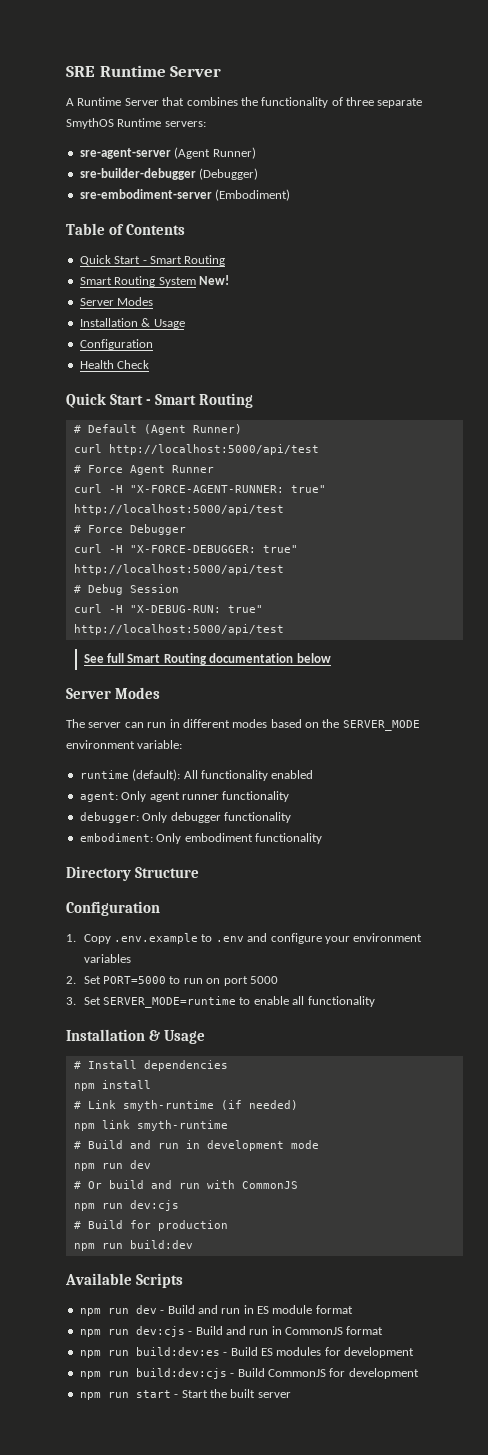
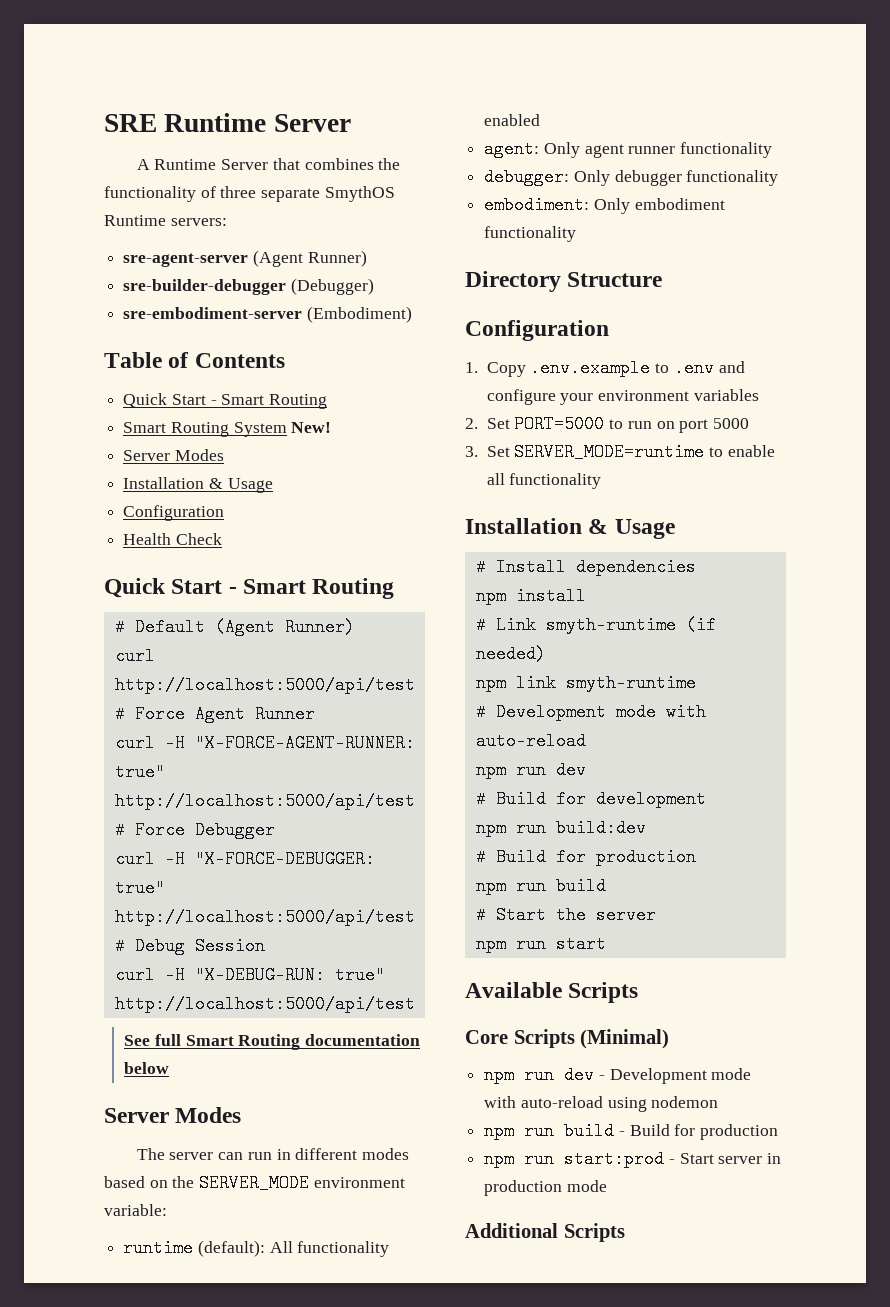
[87,1140,319,1151] Build and run in development mode -> [495,703,706,721] [475,732,586,750] Development mode with auto-reload
[87,1180,298,1189] [73,1200,179,1211] Or build and run with CommonJS // npm run dev:cjs -> [495,790,706,808] [475,819,646,837] Build for development // npm run build:dev
[129,1240,193,1249] build:dev -> [555,877,606,895] [475,906,656,924] [475,935,606,953] build // # Start the server // npm run start
(184, 1280) none -> [465,1029,670,1049] // Core Scripts (Minimal)
[167,1305,353,1314] [79,1326,384,1337] [79,1347,414,1358] [79,1368,419,1379] [79,1389,291,1400] Build and run in ES module format // npm run dev:cjs - Build and run in CommonJS format // npm run build:dev:es - Build ES modules for development // npm run build:dev:cjs - Build CommonJS for development // npm run start - Start the built server -> [609,1068,752,1084] [484,1096,719,1112] [484,1122,779,1140] [484,1150,782,1168] [484,1180,607,1196] [465,1223,625,1242] Development mode with auto-reload using nodemon // npm run build - Build for production // npm run start:prod - Start server in production mode // Additional Scripts

